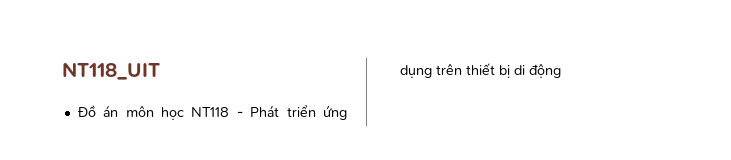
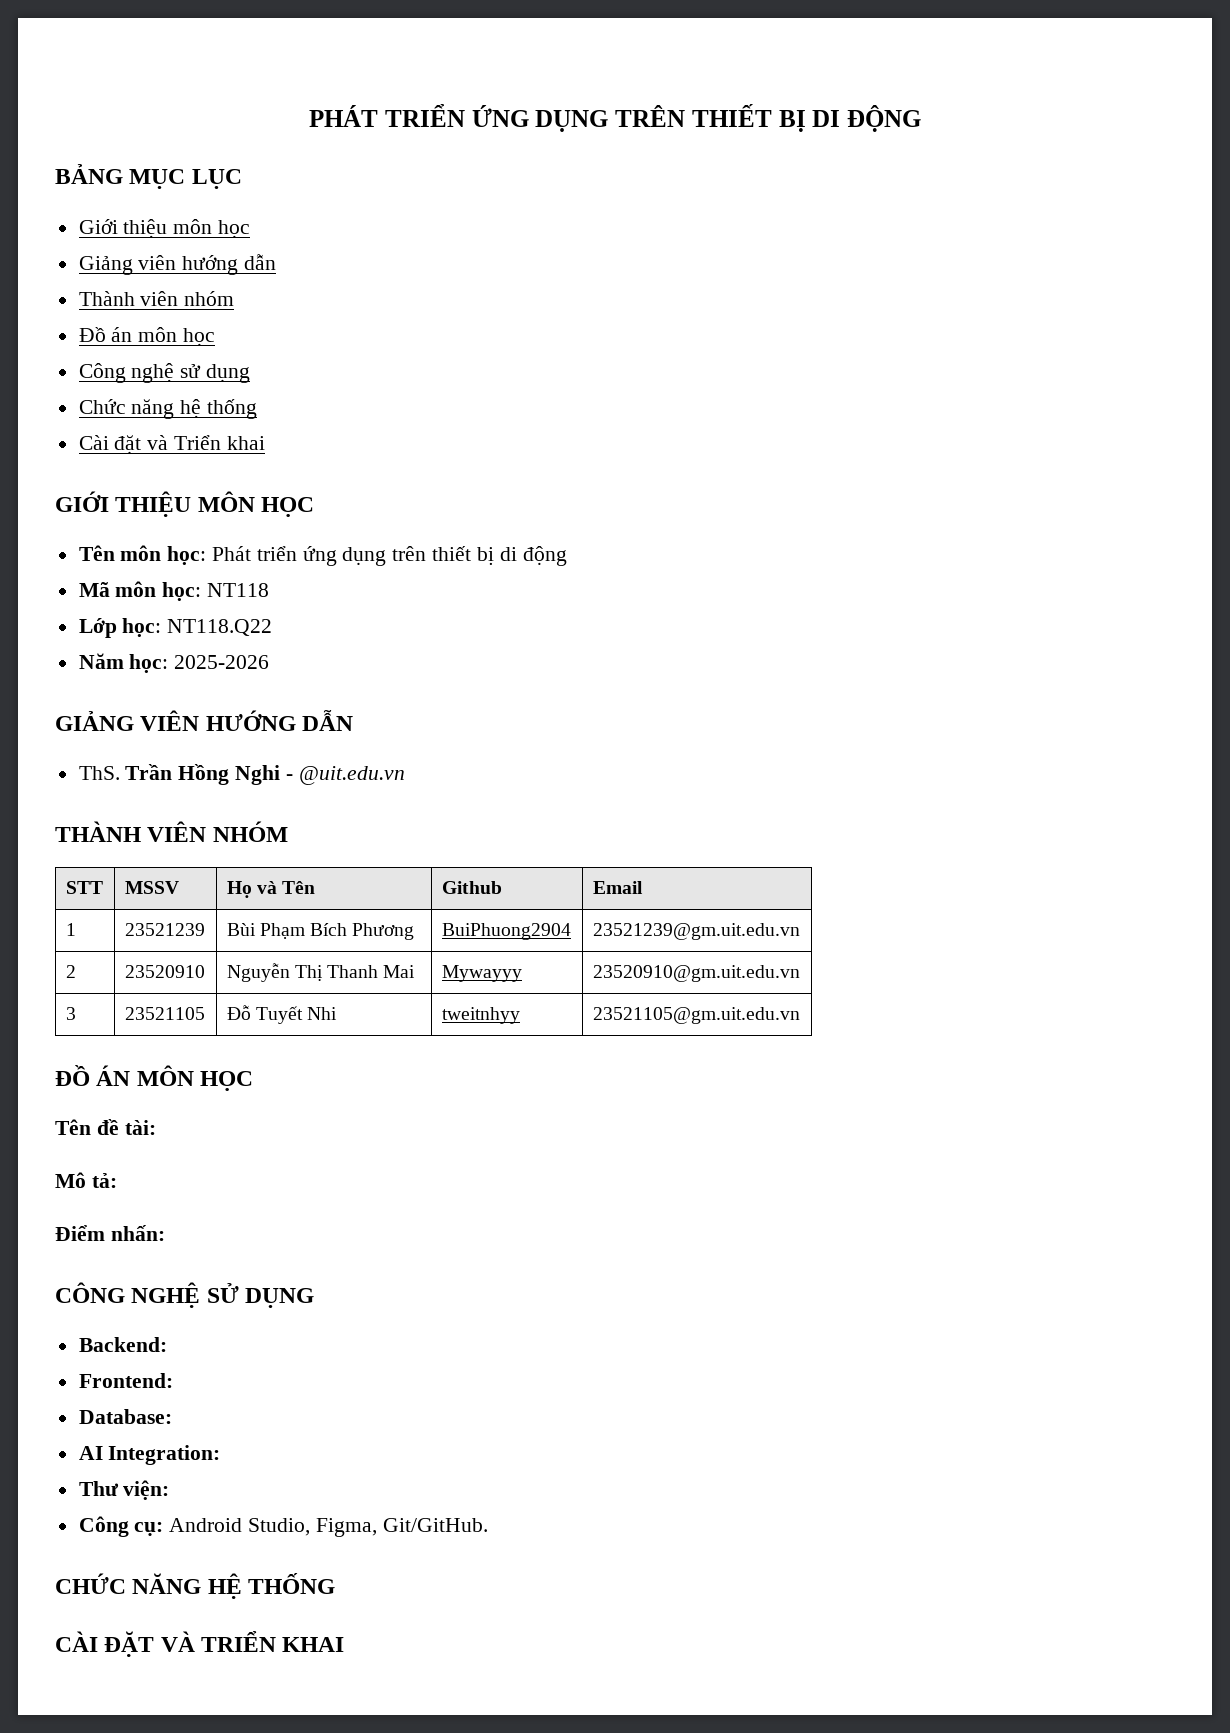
[62,62,160,80] [76,105,243,120] NT118_UIT // Đồ án môn học NT118 - -> [309,103,921,132] [55,164,242,189] [78,219,251,238] [78,254,277,275] [78,291,235,306] [78,327,216,346] [78,363,251,383] [78,399,258,419] [78,435,265,454] [55,491,315,517] [78,545,207,565] PHÁT TRIỂN ỨNG DỤNG TRÊN THIẾT BỊ DI ĐỘNG // BẢNG MỤC LỤC // Giới thiệu môn học // Giảng viên hướng dẫn // Thành viên nhóm // Đồ án môn học // Công nghệ sử dụng // Chức năng hệ thống // Cài đặt và Triển khai // GIỚI THIỆU MÔN HỌC // Tên môn học:
(561, 71) none -> [78,581,270,601] [78,618,273,638] [78,653,270,673] [55,710,354,731] [78,764,405,785] [55,821,288,842] [65,881,103,894] [124,881,179,894] [226,881,316,898] [441,881,502,894] [592,881,643,894] [65,923,76,936] [124,923,205,936] [226,923,415,940] [441,923,571,940] [592,923,800,940] [65,965,76,978] [124,965,205,978] [226,963,416,982] [441,965,522,982] [592,965,800,982] [65,1007,76,1020] [124,1007,205,1020] [226,1005,338,1024] [441,1007,520,1024] [592,1007,800,1024] [55,1065,254,1091] [55,1119,156,1135] [55,1172,117,1188] [55,1225,165,1241] [55,1282,315,1308] [78,1337,167,1352] [78,1373,173,1388] [78,1409,172,1424] [78,1445,221,1465] [78,1480,170,1500] [78,1516,488,1537] [55,1573,336,1599] [55,1631,345,1657] // Mã môn học: NT118 // Lớp học: NT118.Q22 // Năm học: 2025-2026 // GIẢNG VIÊN HƯỚNG DẪN // ThS. Trần Hồng Nghi - @uit.edu.vn // THÀNH VIÊN NHÓM // STT | MSSV | Họ và Tên | Github | Email // 1 | 23521239 | Bùi Phạm Bích Phương | BuiPhuong2904 | 23521239@gm.uit.edu.vn // 2 | 23520910 | Nguyễn Thị Thanh Mai | Mywayyy | 23520910@gm.uit.edu.vn // 3 | 23521105 | Đỗ Tuyết Nhi | tweitnhyy | 23521105@gm.uit.edu.vn // ĐỒ ÁN MÔN HỌC // Tên đề tài: // Mô tả: // Điểm nhấn: // CÔNG NGHỆ SỬ DỤNG // Backend: // Frontend: // Database: // AI Integration: // Thư viện: // Công cụ: Android Studio, Figma, Git/GitHub. // CHỨC NĂNG HỆ THỐNG // CÀI ĐẶT VÀ TRIỂN KHAI

